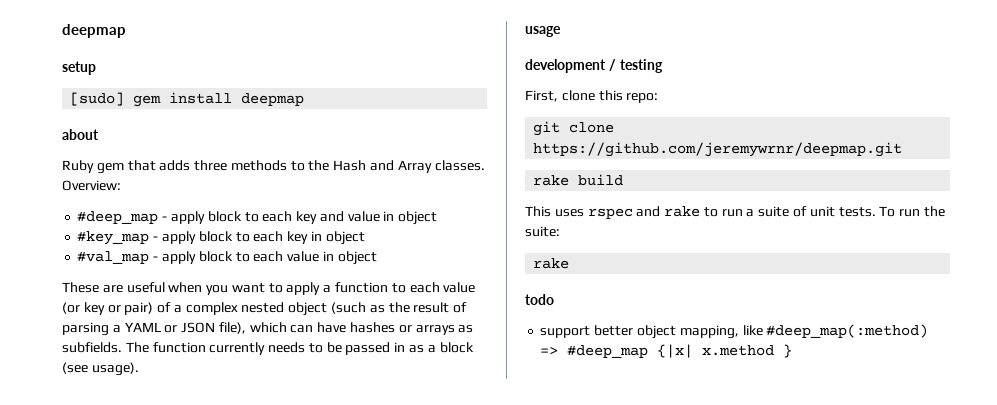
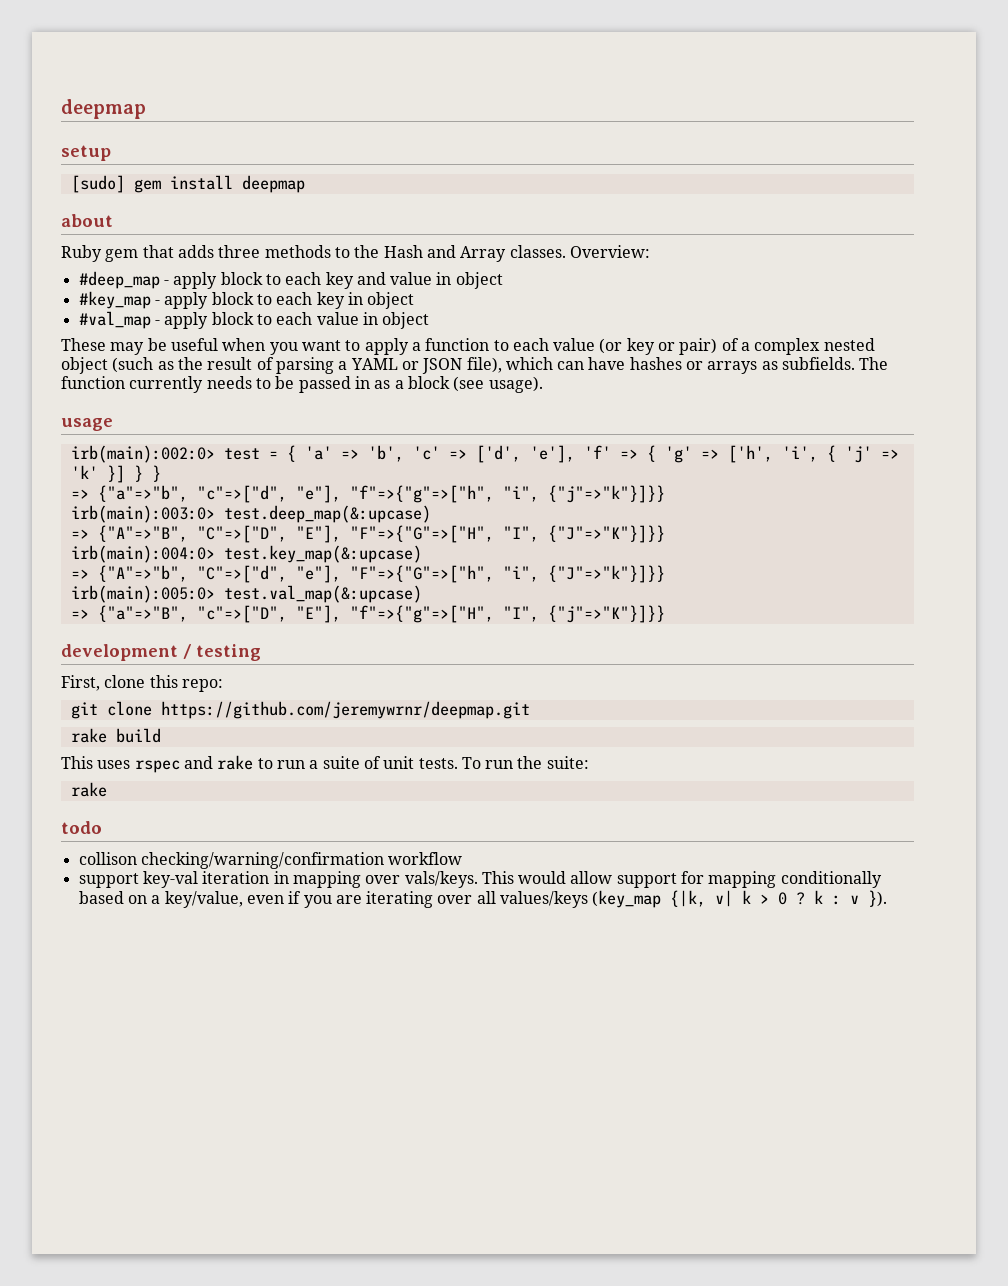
[102,285,123,293] are -> [110,338,167,355] may be
(561, 31) none -> [70,445,899,463] [70,465,161,483] [70,485,665,503] [70,505,431,523] [70,525,665,543] [70,545,422,563] [70,565,665,583] [70,585,422,603] [70,605,665,623] // irb(main):002:0> test = { 'a' => 'b', 'c' => ['d', 'e'], 'f' => { 'g' => ['h', 'i', { 'j' => 'k' }] } } // => {"a"=>"b", "c"=>["d", "e"], "f"=>{"g"=>["h", "i", {"j"=>"k"}]}} // irb(main):003:0> test.deep_map(&:upcase) // => {"A"=>"B", "C"=>["D", "E"], "F"=>{"G"=>["H", "I", {"J"=>"K"}]}} // irb(main):004:0> test.key_map(&:upcase) // => {"A"=>"b", "C"=>["d", "e"], "F"=>{"G"=>["h", "i", {"J"=>"k"}]}} // irb(main):005:0> test.val_map(&:upcase) // => {"a"=>"B", "c"=>["D", "E"], "f"=>{"g"=>["H", "I", {"j"=>"K"}]}}
[540,324,929,339] [540,344,793,358] support better object mapping, like #deep_map(:method) => #deep_map {|x| x.method } -> [78,852,463,869] [78,871,882,888] [78,890,888,908] collison checking/warning/confirmation workflow // support key-val iteration in mapping over vals/keys. This would allow support for mapping conditionally based on a key/value, even if you are iterating over all values/keys (key_map {|k, v| k > 0 ? k : v }).

